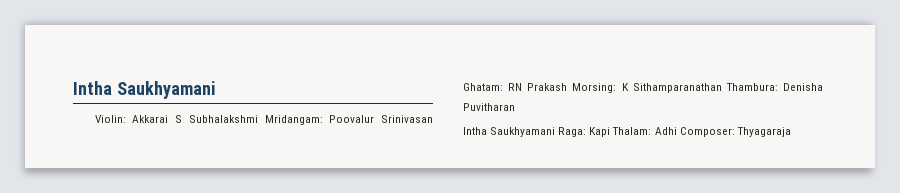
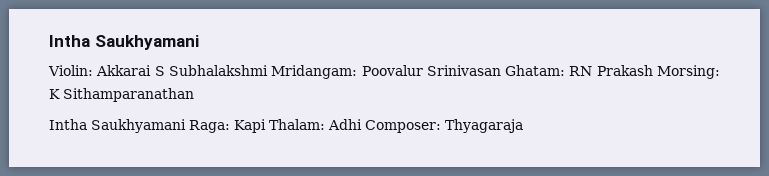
[725,83,823,91] [463,103,515,111] Thambura: Denisha Puvitharan -> (194, 95) none

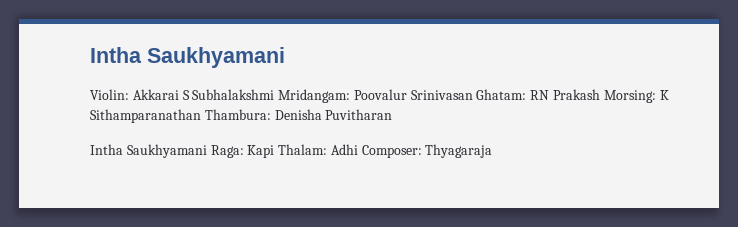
(194, 95) none -> [204,109,393,120] Thambura: Denisha Puvitharan

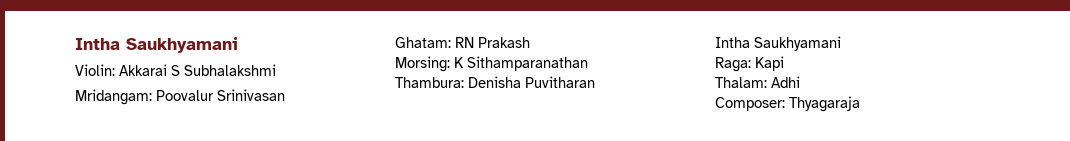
(275, 94) none -> (276, 70) //
(473, 95) none -> (285, 95) //
(601, 94) none -> (530, 42) //
(201, 116) none -> (588, 63) //
(207, 151) none -> (841, 43) //
(275, 151) none -> (784, 63) //
(358, 149) none -> (800, 82) //

